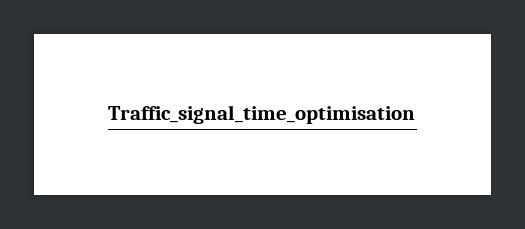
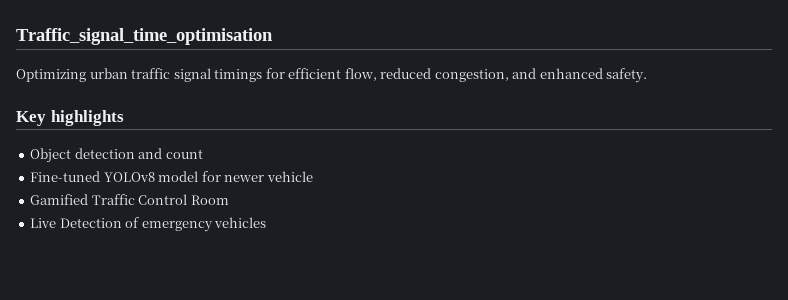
(415, 114) none -> [16,68,648,83] [16,110,124,126] [30,148,203,163] [30,171,313,182] [30,194,229,205] [30,217,267,232] // Optimizing urban traffic signal timings for efficient flow, reduced congestion, and enhanced safety. // Key highlights // Object detection and count // Fine-tuned YOLOv8 model for newer vehicle // Gamified Traffic Control Room // Live Detection of emergency vehicles

